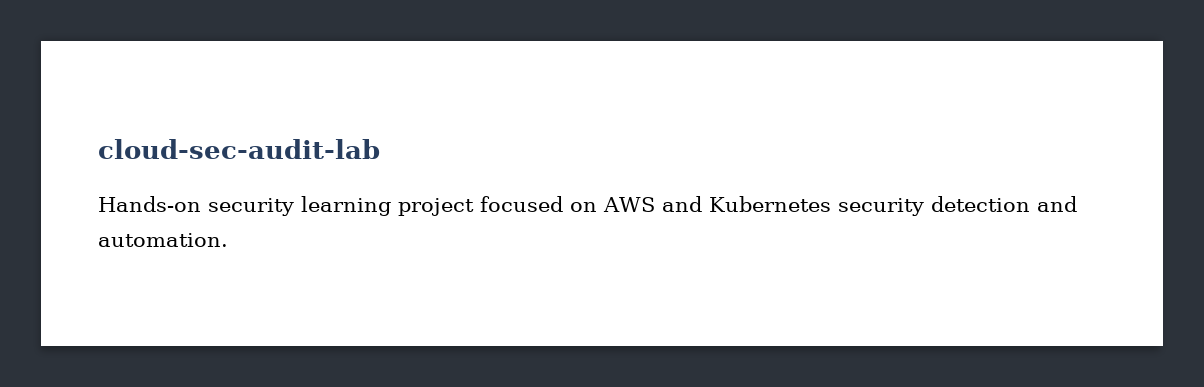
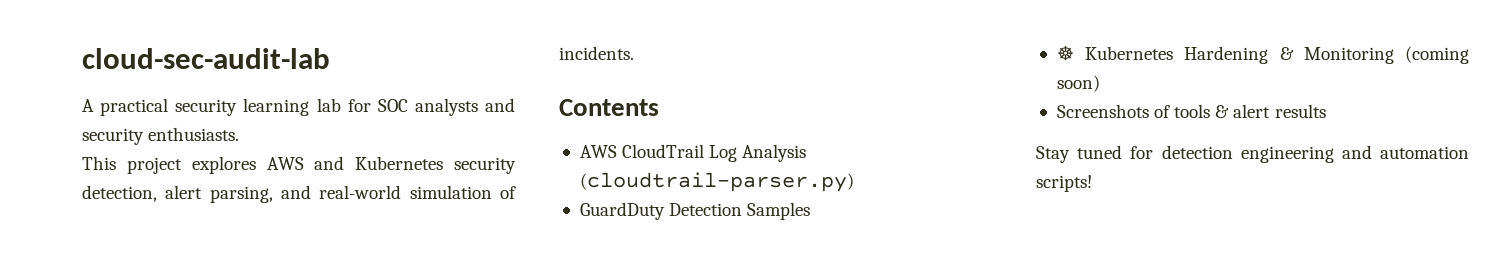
[98,196,1077,216] [98,233,228,247] Hands-on security learning project focused on AWS and Kubernetes security detection and automation. -> [82,98,515,116] [82,127,240,145] [82,156,516,174] [82,185,516,203] [559,46,634,60] [559,99,659,116] [579,144,807,162] [579,172,854,192] [579,202,811,220] [1056,46,1469,64] [1056,75,1100,92] [1056,104,1326,118] [1036,145,1469,163] [1036,175,1092,192] A practical security learning lab for SOC analysts and security enthusiasts. // This project explores AWS and Kubernetes security detection, alert parsing, and real-world simulation of incidents. // Contents // AWS CloudTrail Log Analysis (cloudtrail-parser.py) // GuardDuty Detection Samples // ☸ Kubernetes Hardening & Monitoring (coming soon) // Screenshots of tools & alert results // Stay tuned for detection engineering and automation scripts!

